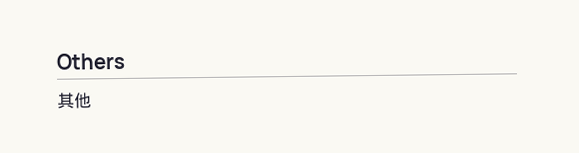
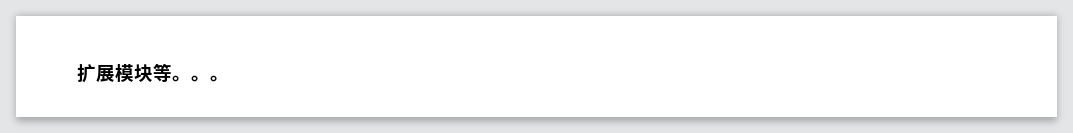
[56,52,125,70] [57,92,92,109] Others // 其他 -> [77,63,229,83] 扩展模块等。。。

